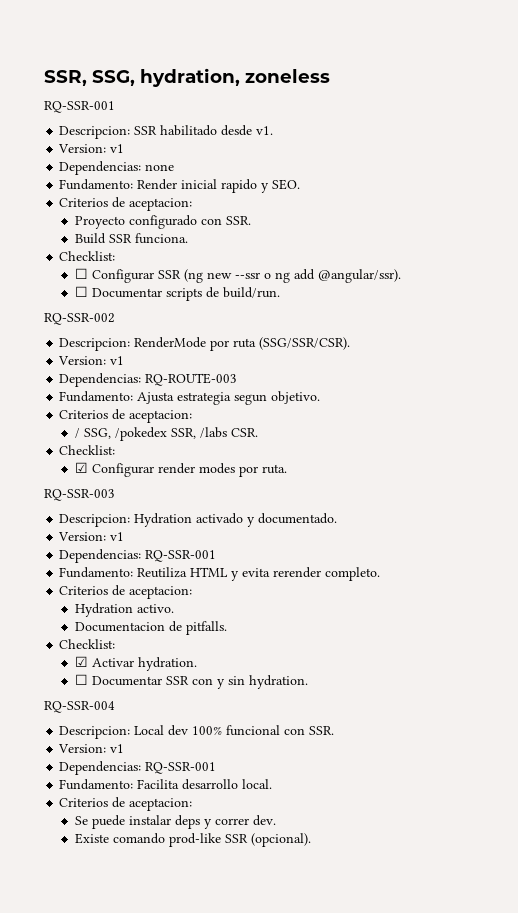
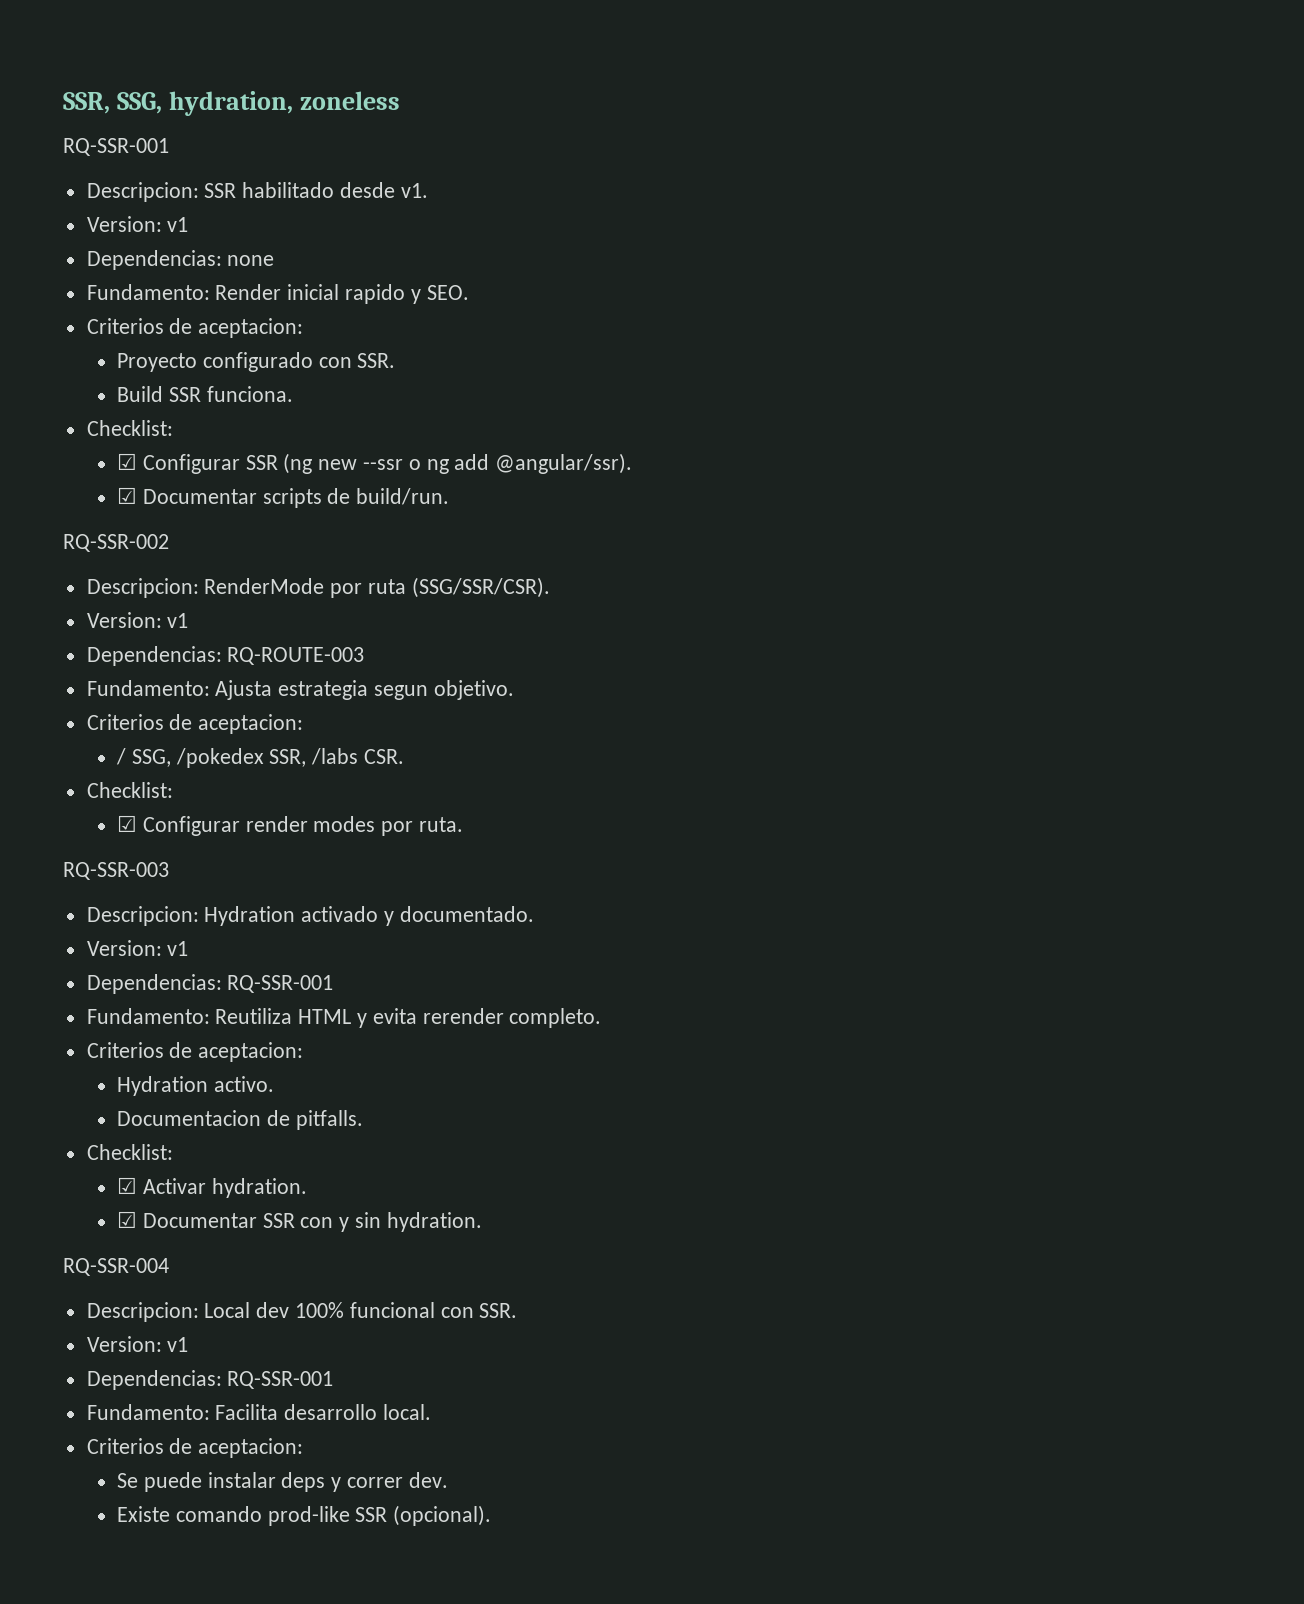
[75,268,89,279] ☐ -> [116,453,137,470] ☑
[75,286,89,297] ☐ -> [116,487,137,504] ☑
[75,674,89,685] ☐ -> [116,1211,137,1228] ☑

